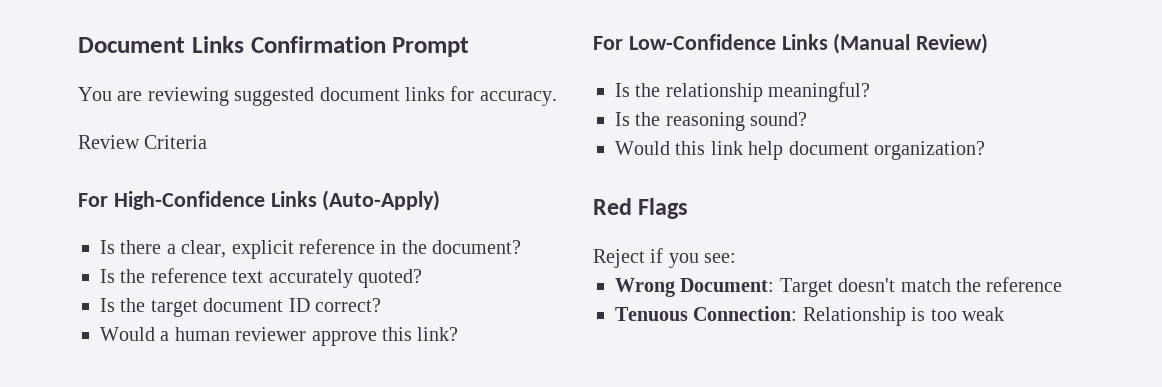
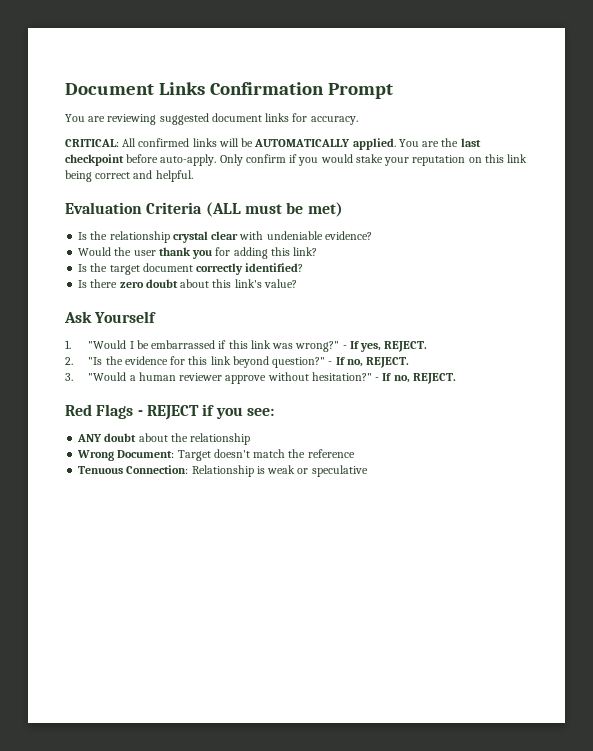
[78,135,208,149] [78,190,441,211] [100,239,522,259] [100,268,422,288] [100,298,381,317] [100,327,459,346] [593,33,989,54] [615,82,871,102] [615,112,808,131] [615,141,985,160] Review Criteria // For High-Confidence Links (Auto-Apply) // Is there a clear, explicit reference in the document? // Is the reference text accurately quoted? // Is the target document ID correct? // Would a human reviewer approve this link? // For Low-Confidence Links (Manual Review) // Is the relationship meaningful? // Is the reasoning sound? // Would this link help document organization? -> [65,138,481,150] [65,154,528,166] [65,170,193,182] [65,202,343,217] [78,231,372,243] [78,247,318,259] [78,263,304,275] [78,279,297,288] [64,311,157,323] [65,340,428,352] [65,356,409,368] [65,372,456,384] CRITICAL: All confirmed links will be AUTOMATICALLY applied. You are the last checkpoint before auto-apply. Only confirm if you would stake your reputation on this link being correct and helpful. // Evaluation Criteria (ALL must be met) // Is the relationship crystal clear with undeniable evidence? // Would the user thank you for adding this link? // Is the target document correctly identified? // Is there zero doubt about this link's value? // Ask Yourself // 1. "Would I be embarrassed if this link was wrong?" - If yes, REJECT. // 2. "Is the evidence for this link beyond question?" - If no, REJECT. // 3. "Would a human reviewer approve without hesitation?" - If no, REJECT.
[593,249,645,268] // Reject -> [137,405,199,420] - REJECT
(737, 258) none -> [77,433,251,445] // ANY doubt about the relationship
[930,307,1004,321] too weak -> [267,465,368,477] weak or speculative

